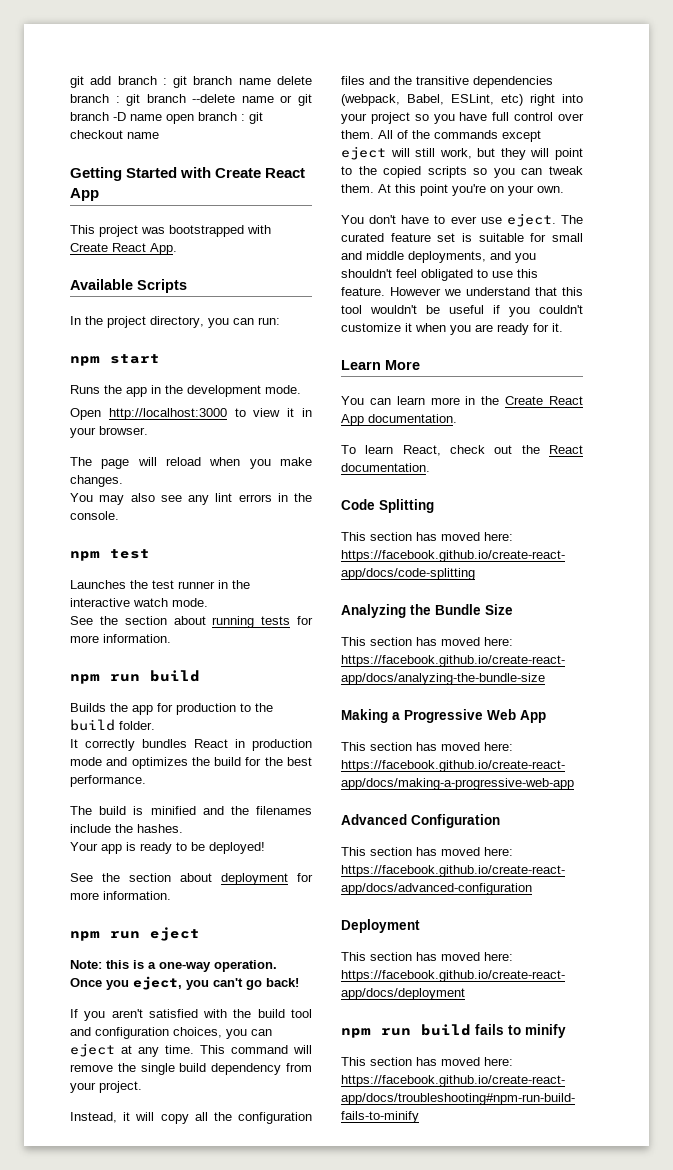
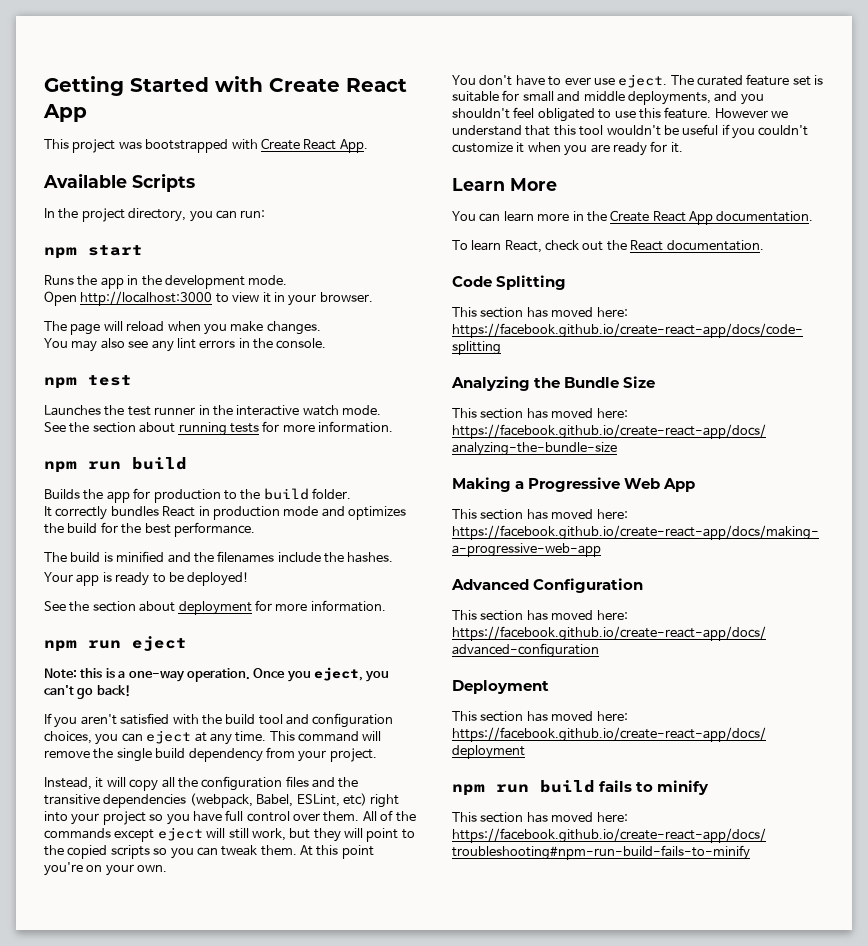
[70,76,312,88] [70,94,312,106] [70,112,263,124] [70,130,159,139] git add branch : git branch name delete branch : git branch --delete name or git branch -D name open branch : git checkout name // -> (44, 86) none

